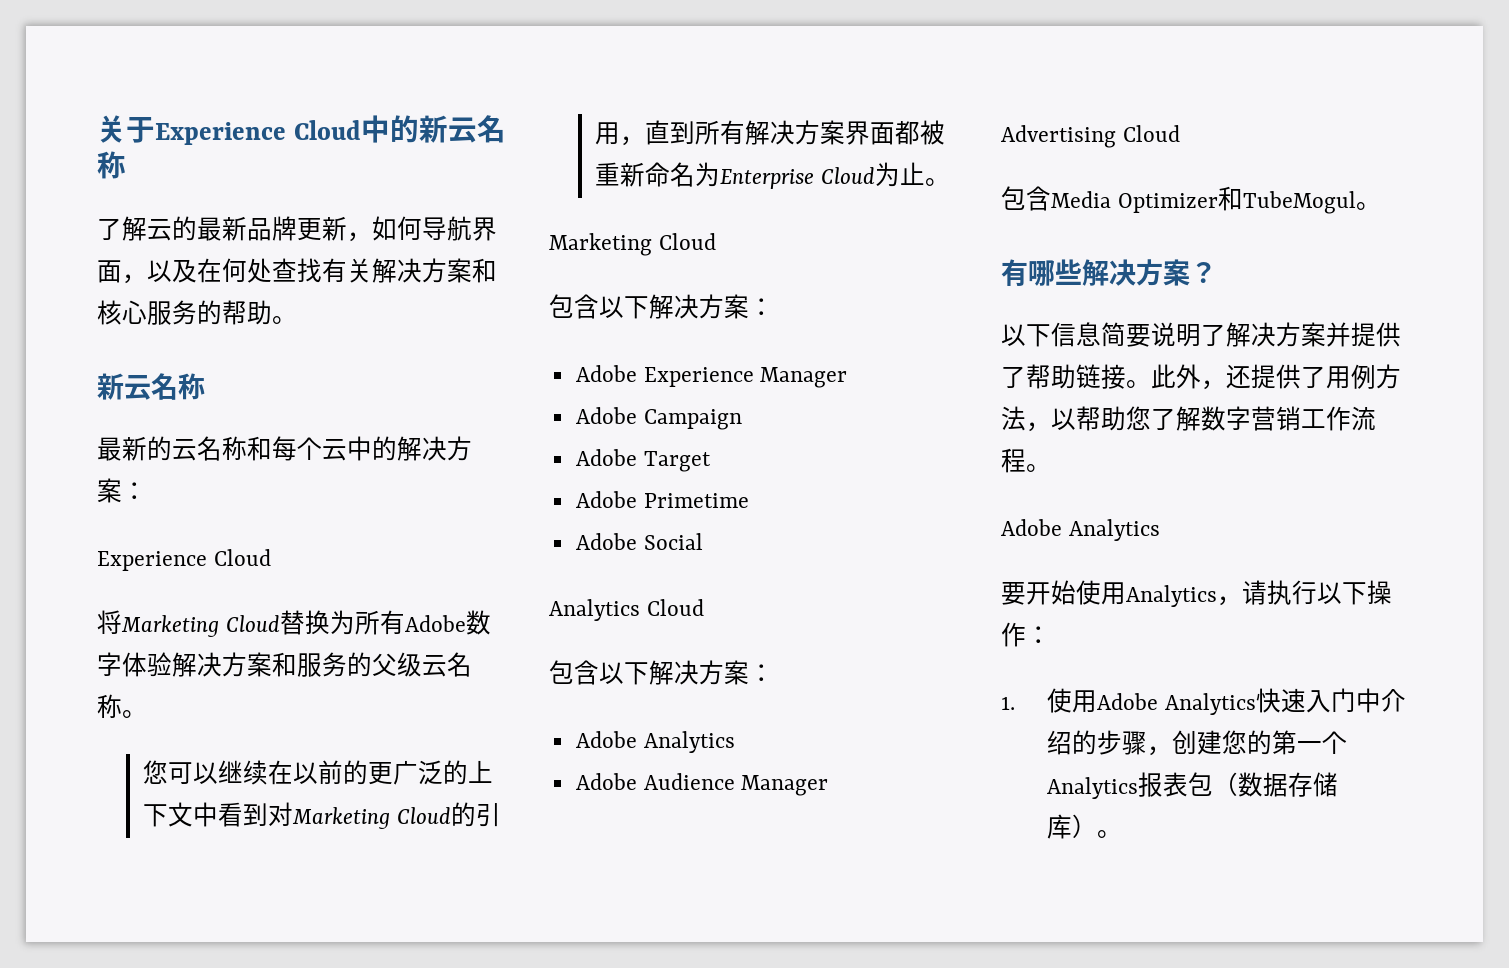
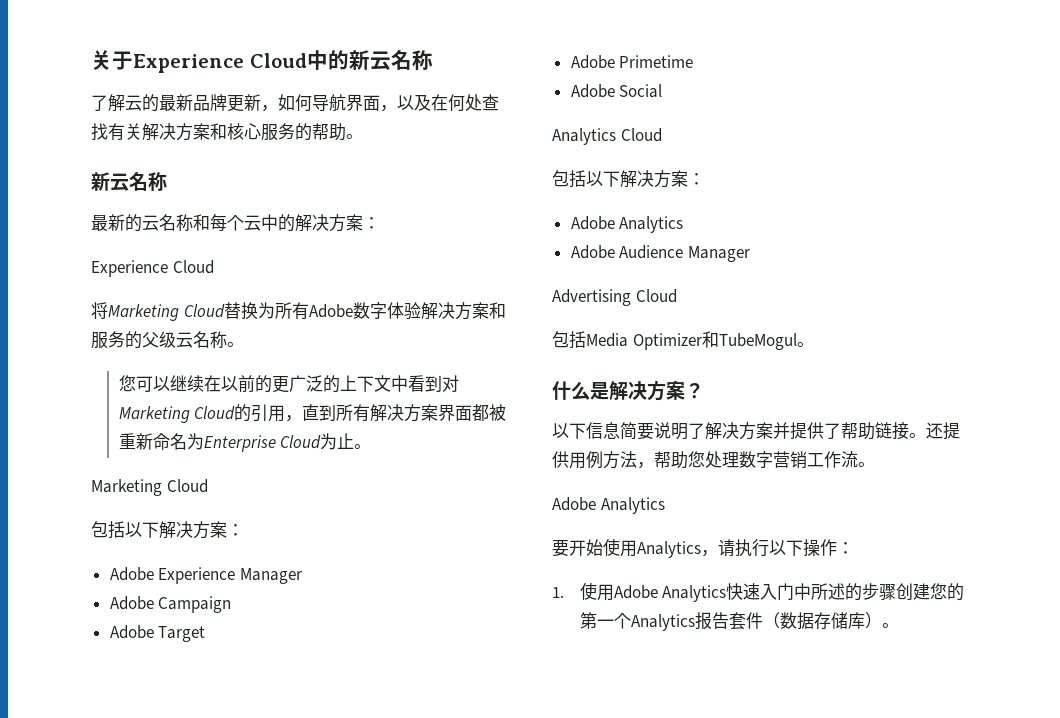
[574,294,599,319] 含 -> [108,521,125,538] 括
[574,660,599,685] 含 -> [569,170,586,187] 括
[1026,186,1051,211] 含 -> [569,331,586,348] 括
[1001,259,1082,286] 有哪些 -> [552,381,609,400] 什么是
[1151,364,1401,390] [1001,406,1201,432] 此外，还提供了用例方法，以帮助您了解 -> [926,422,960,440] [552,451,739,469] 还提供用例方法，帮助您处理
[1001,448,1026,473] 程 -> (858, 459) none
[1381,689,1407,712] [1047,730,1173,756] 介绍的步骤， -> [811,583,897,601] 所述的步骤
[1163,772,1214,797] 表包 -> [711,612,763,630] 告套件

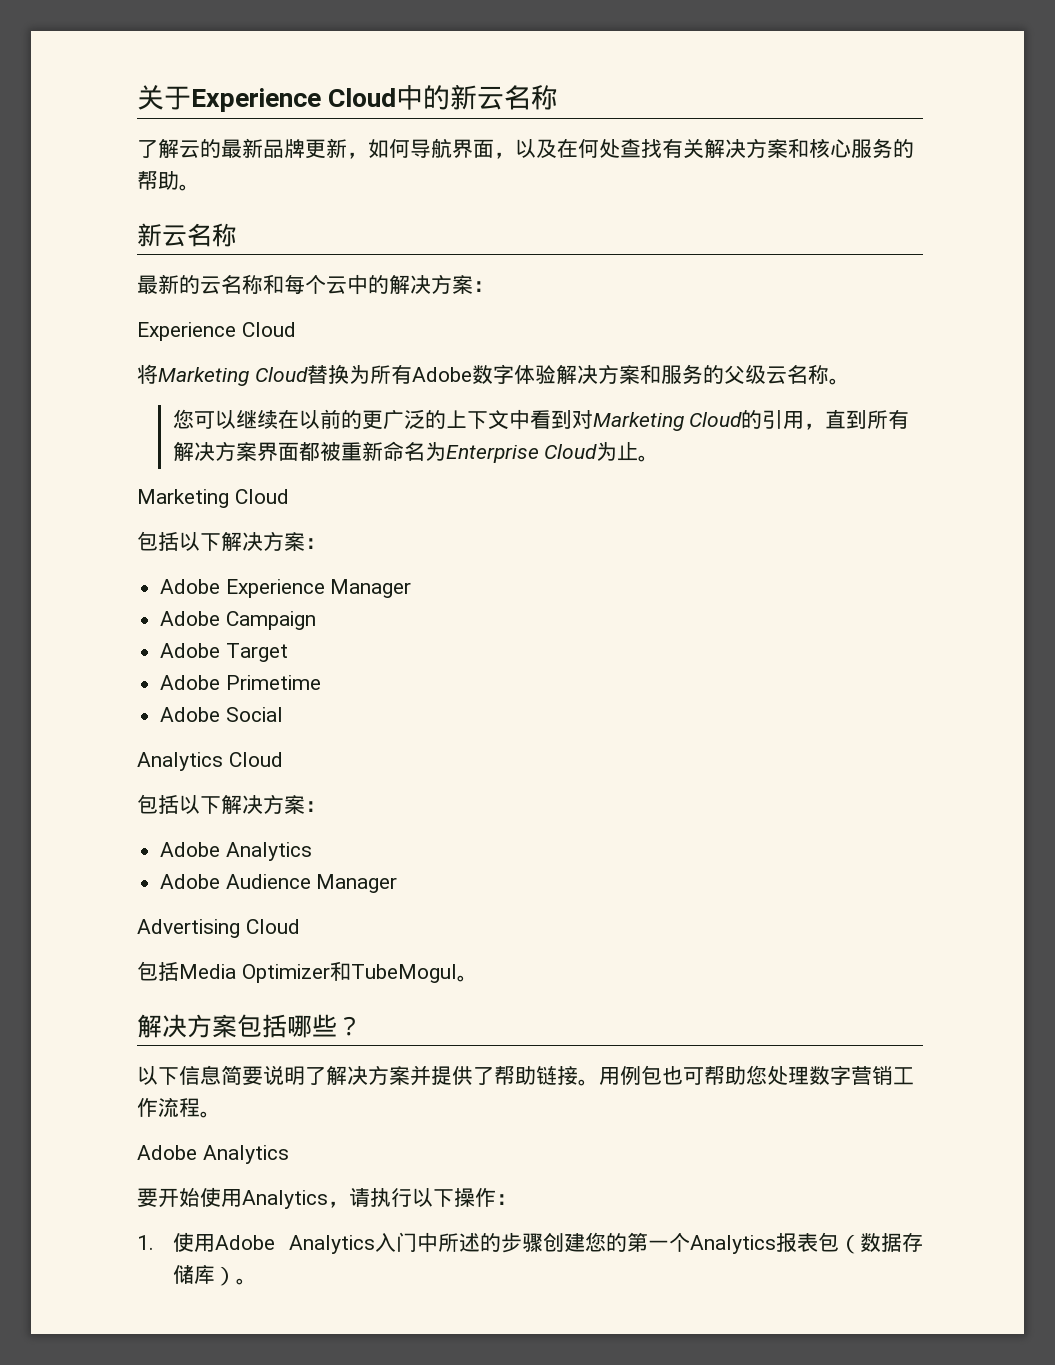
[552,380,685,401] 什么是解决方案 -> [137,1014,337,1038] 解决方案包括哪些
[926,422,960,440] [552,451,654,469] 还提供用例方法， -> [599,1065,704,1086] 用例包也可
(858, 459) none -> [179,1098,200,1117] 程
[726,583,761,600] 快速 -> (376, 1244) none
[711,612,763,630] 告套件 -> [797,1232,839,1252] 表包

